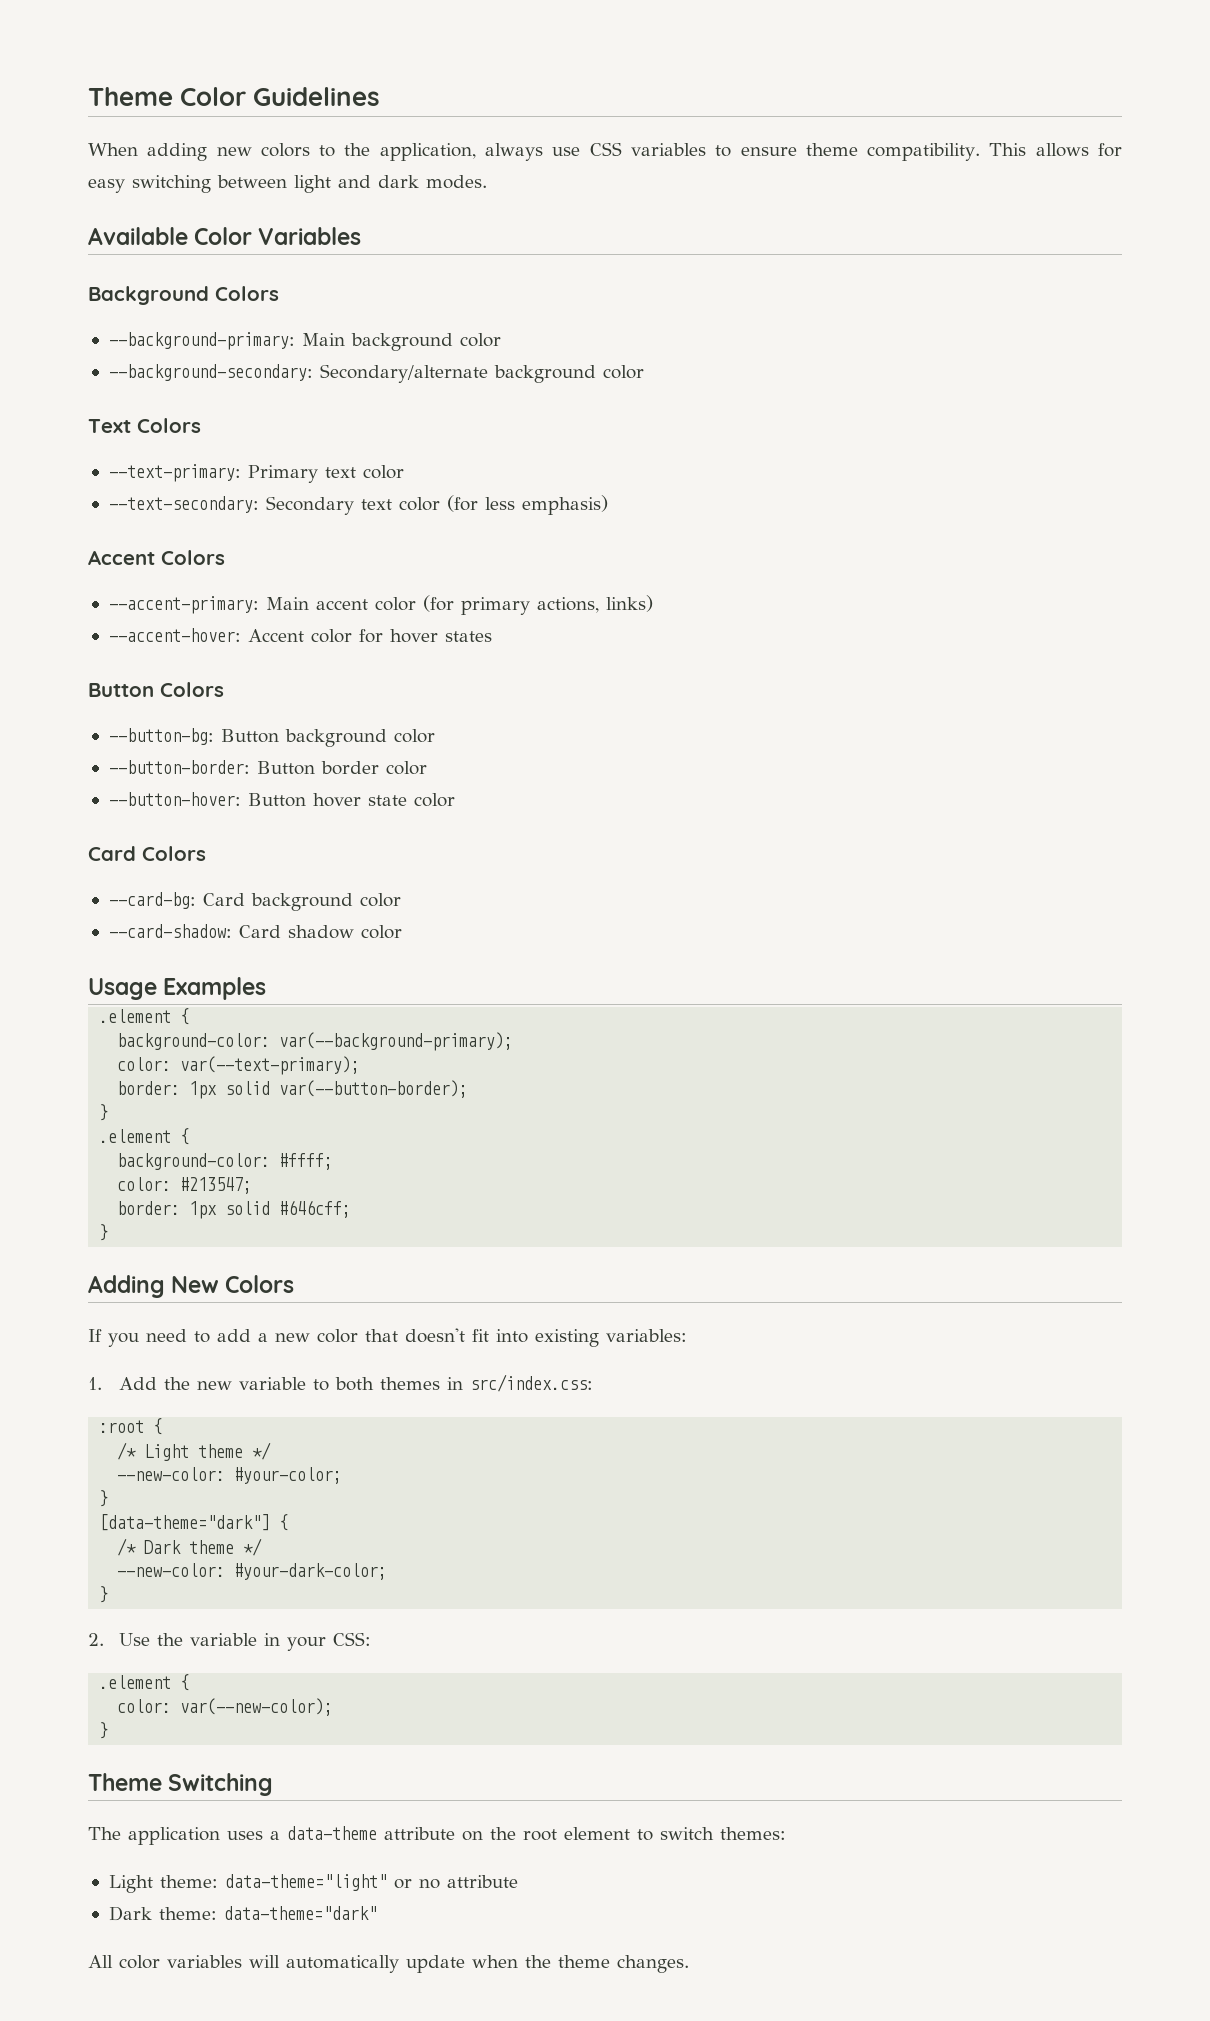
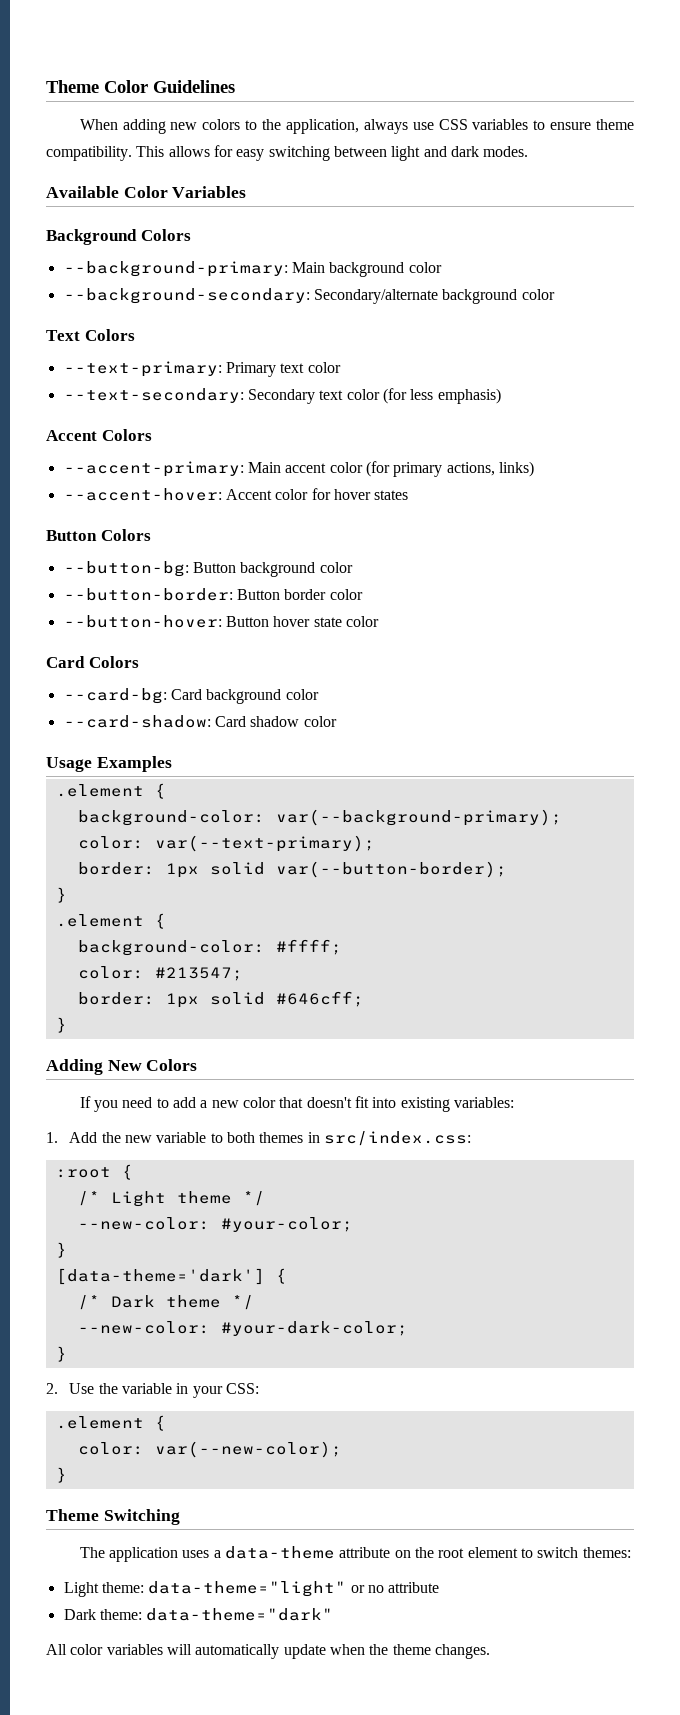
[99,1514,271,1531] [data-theme="dark"] -> [55,1268,265,1285] [data-theme='dark']

